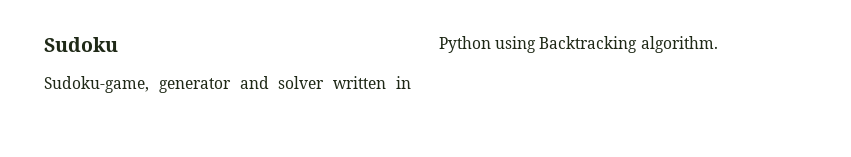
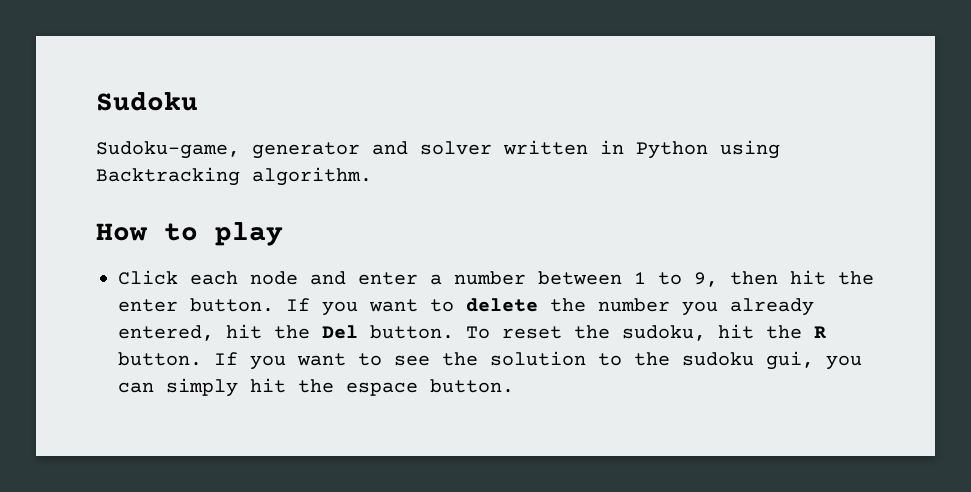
(718, 44) none -> [96,222,283,246] [118,270,874,287] [118,298,814,316] [118,324,826,341] [118,351,862,370] [118,378,514,397] // How to play // Click each node and enter a number between 1 to 9, then hit the enter button. If you want to delete the number you already entered, hit the Del button. To reset the sudoku, hit the R button. If you want to see the solution to the sudoku gui, you can simply hit the espace button.

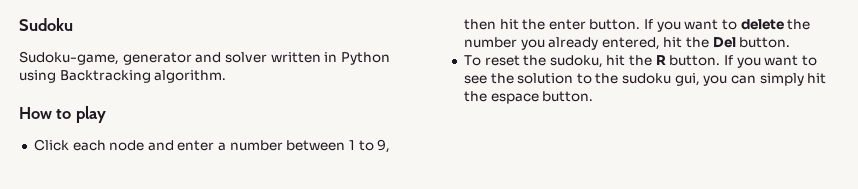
(454, 332) none -> (791, 42) //

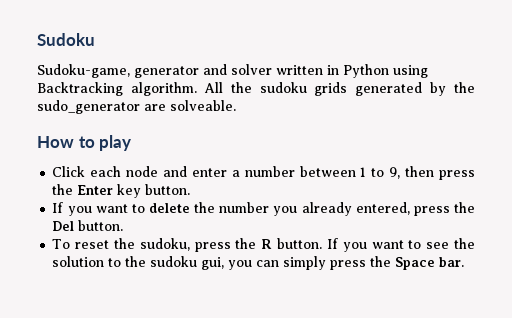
(227, 76) none -> [203,82,475,96] [37,100,236,114] All the sudoku grids generated by the sudo_generator are solveable.
[499,19,641,30] hit the enter button. -> [438,170,475,180] [52,184,191,198] press the Enter key button. //
[663,37,683,48] hit -> [413,206,450,216] press
[606,55,626,66] hit -> [194,242,231,252] press
[807,73,827,84] [463,91,594,104] hit the espace button. -> [330,256,465,270] press the Space bar.

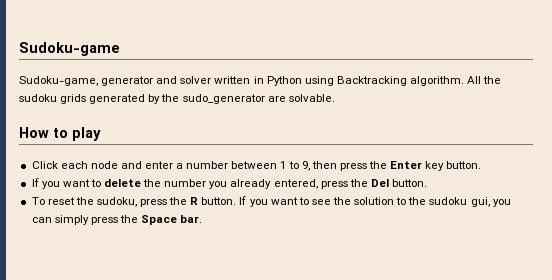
[37,33,95,46] Sudoku -> [19,42,120,56] Sudoku-game
[170,100,236,111] solveable. -> [288,94,335,102] solvable.

